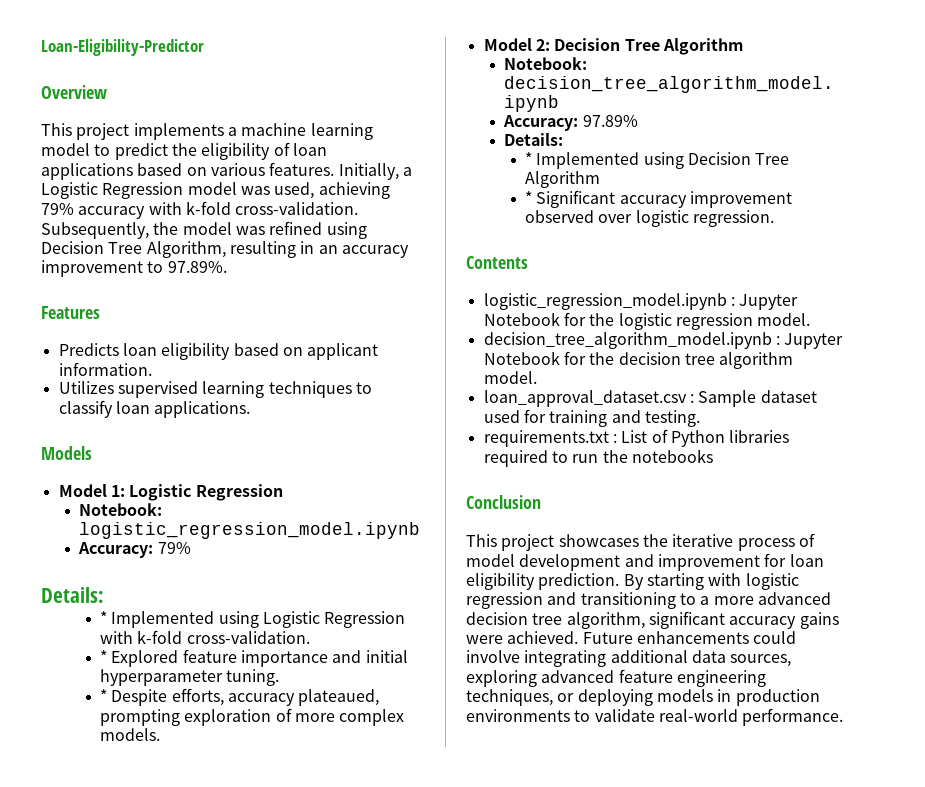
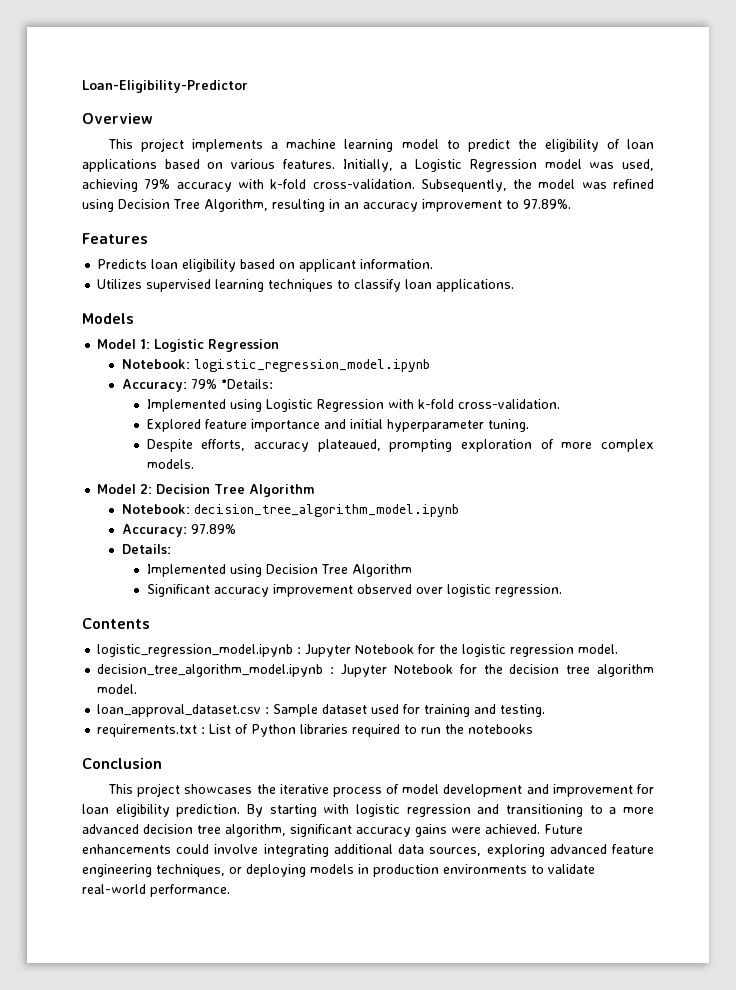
[41,587,104,603] [99,611,107,624] // Details: // * -> [221,379,274,389] *Details: //
[99,650,107,663] * -> (560, 404) none
[99,689,107,702] * -> (529, 425) none
[524,152,532,165] * -> (172, 549) none
[524,191,532,204] * -> (412, 570) none

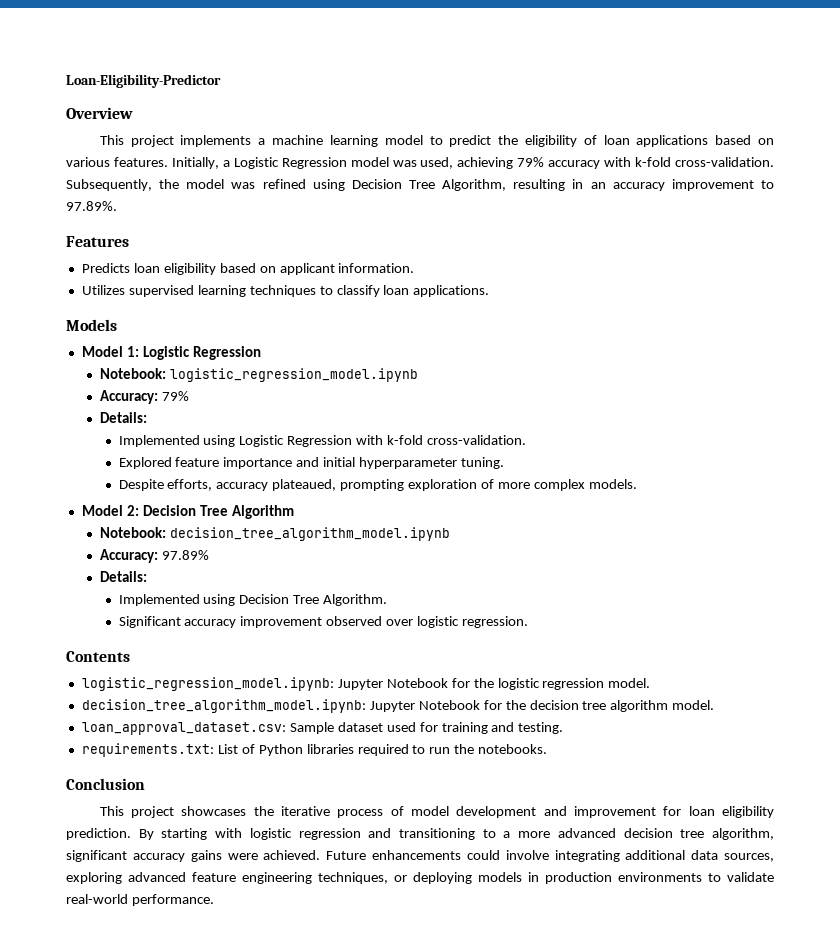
[221,379,274,389] *Details: -> [100,412,148,423] // Details:
[351,564,412,577] Algorithm -> [323,594,388,606] Algorithm.
[97,644,302,657] logistic_regression_model.ipynb : -> [81,677,334,691] logistic_regression_model.ipynb:
[97,664,335,677] decision_tree_algorithm_model.ipynb : -> [81,699,366,713] decision_tree_algorithm_model.ipynb:
[97,704,270,717] loan_approval_dataset.csv : -> [81,722,286,735] loan_approval_dataset.csv:
[97,724,206,737] requirements.txt : -> [81,743,214,757] requirements.txt:
[468,724,534,734] notebooks -> [478,744,548,754] notebooks.

